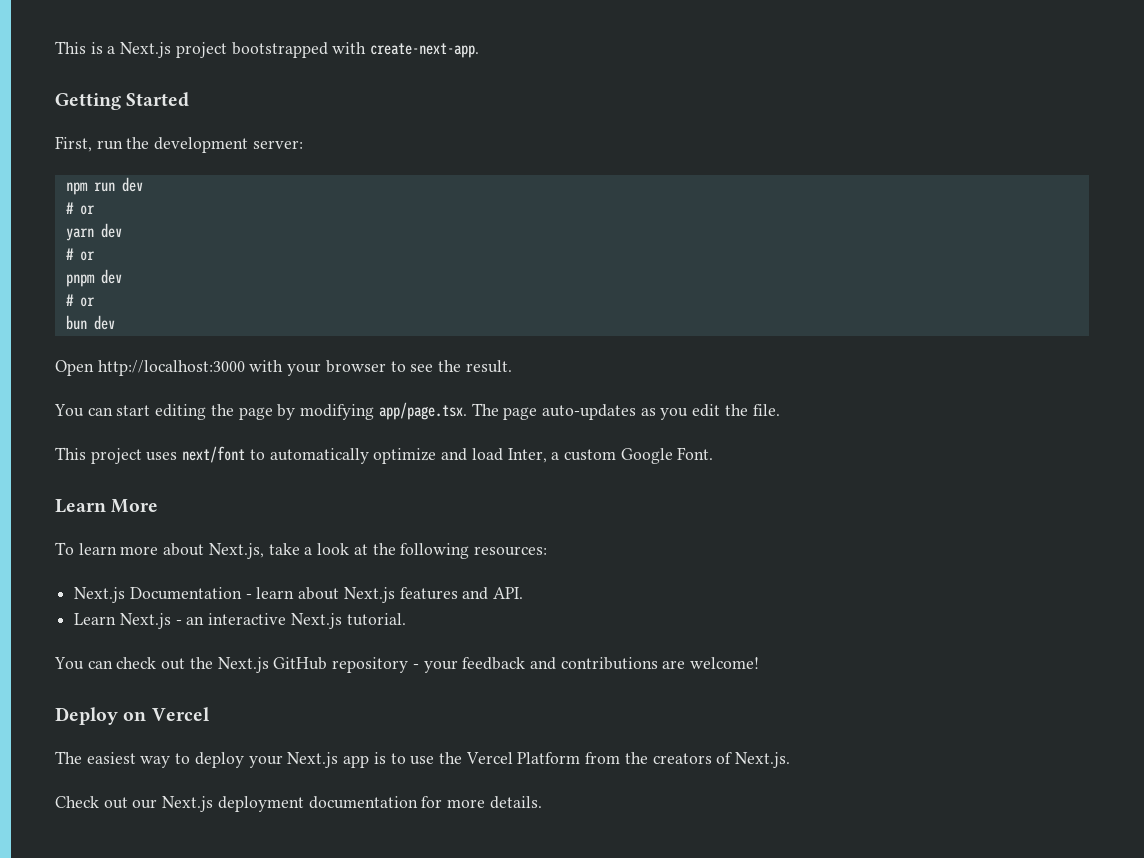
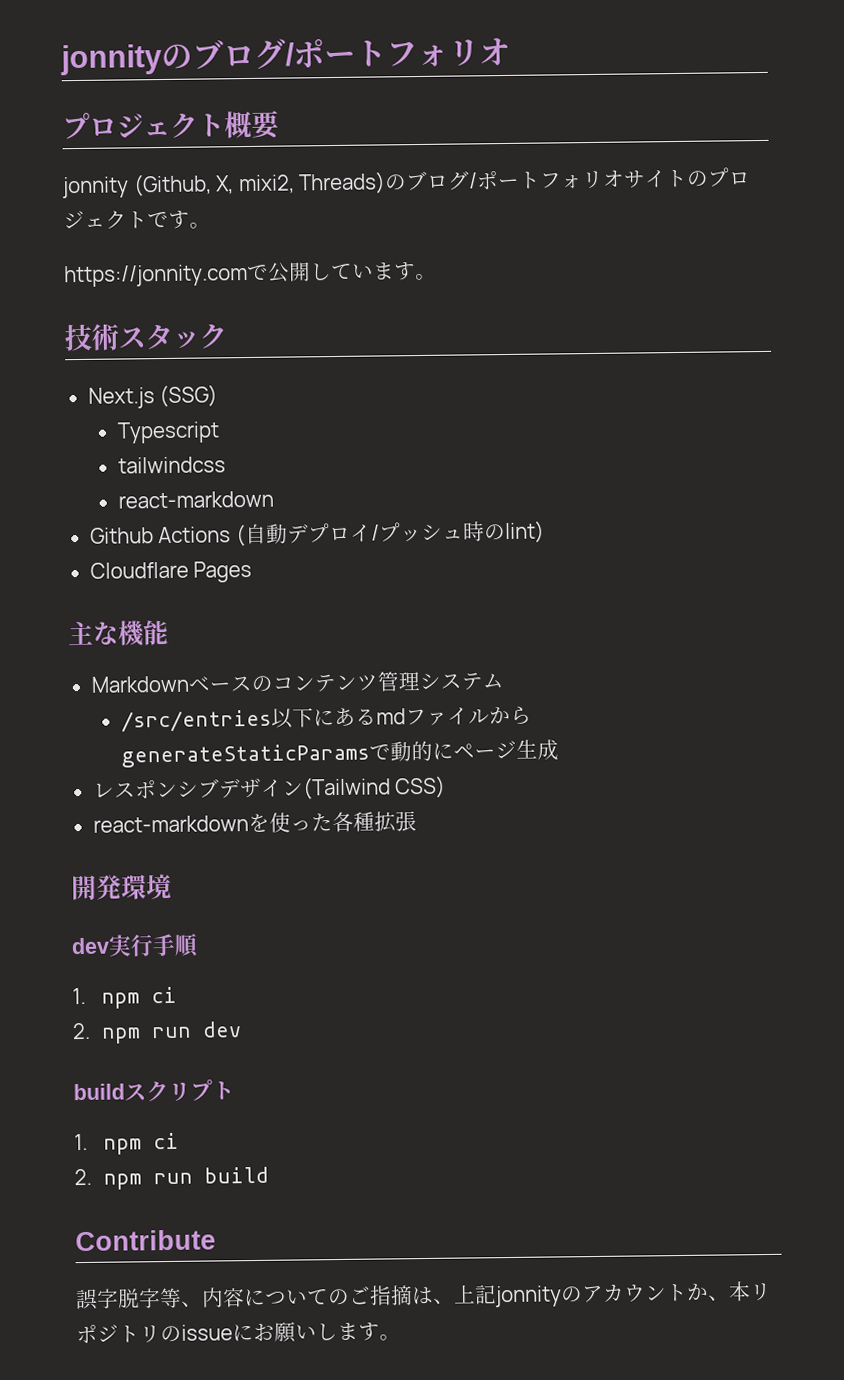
[55,41,480,58] [55,92,190,110] [55,136,303,153] [65,177,143,195] [65,202,95,215] [65,223,122,241] [65,248,95,261] [65,269,122,287] [65,294,95,307] [65,315,115,330] [55,360,512,376] [54,402,780,420] [55,446,714,464] [55,499,159,513] [55,542,547,559] [74,587,524,603] [74,613,406,629] [54,657,760,673] [55,707,210,725] [55,751,791,768] [55,796,542,812] This is a Next.js project bootstrapped with create-next-app. // Getting Started // First, run the development server: // npm run dev // # or // yarn dev // # or // pnpm dev // # or // bun dev // Open http://localhost:3000 with your browser to see the result. // You can start editing the page by modifying app/page.tsx. The page auto-updates as you edit the file. // This project uses next/font to automatically optimize and load Inter, a custom Google Font. // Learn More // To learn more about Next.js, take a look at the following resources: // Next.js Documentation - learn about Next.js features and API. // Learn Next.js - an interactive Next.js tutorial. // You can check out the Next.js GitHub repository - your feedback and contributions are welcome! // Deploy on Vercel // The easiest way to deploy your Next.js app is to use the Vercel Platform from the creators of Next.js. // Check out our Next.js deployment documentation for more details. -> [60,37,511,76] [62,110,280,140] [61,167,752,199] [63,210,211,229] [64,262,437,288] [64,323,227,352] [87,384,219,409] [116,421,220,444] [117,456,226,474] [117,490,274,509] [89,520,545,547] [89,560,253,583] [68,619,169,647] [90,671,504,693] [120,705,532,733] [120,739,559,768] [92,775,447,800] [92,811,417,833] [71,873,172,901] [71,933,199,957] [72,986,177,1009] [72,1021,242,1044] [73,1079,235,1103] [74,1132,179,1155] [74,1166,269,1190] [75,1229,216,1252] [75,1281,772,1311] [76,1321,401,1344] jonnityのブログ/ポートフォリオ // プロジェクト概要 // jonnity (Github, X, mixi2, Threads)のブログ/ポートフォリオサイトのプロジェクトです。 // https://jonnity.comで公開しています。 // 技術スタック // Next.js (SSG) // Typescript // tailwindcss // react-markdown // Github Actions (自動デプロイ/プッシュ時のlint) // Cloudflare Pages // 主な機能 // Markdownベースのコンテンツ管理システム // /src/entries以下にあるmdファイルからgenerateStaticParamsで動的にページ生成 // レスポンシブデザイン(Tailwind CSS) // react-markdownを使った各種拡張 // 開発環境 // dev実行手順 // 1. npm ci // 2. npm run dev // buildスクリプト // 1. npm ci // 2. npm run build // Contribute // 誤字脱字等、内容についてのご指摘は、上記jonnityのアカウントか、本リポジトリのissueにお願いします。

